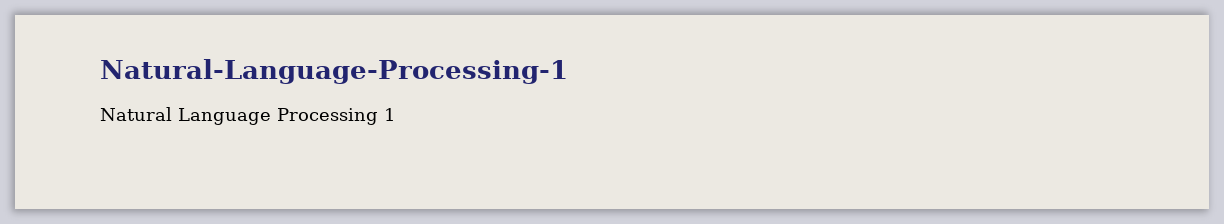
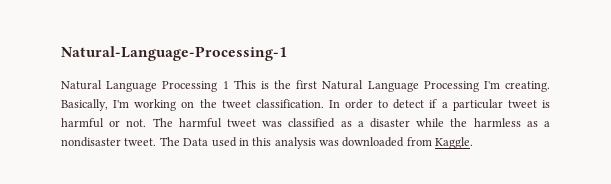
(395, 114) none -> [233,80,550,92] [61,99,550,111] [61,118,550,128] [61,137,474,149] This is the first Natural Language Processing I'm creating. Basically, I'm working on the tweet classification. In order to detect if a particular tweet is harmful or not. The harmful tweet was classified as a disaster while the harmless as a nondisaster tweet. The Data used in this analysis was downloaded from Kaggle.

